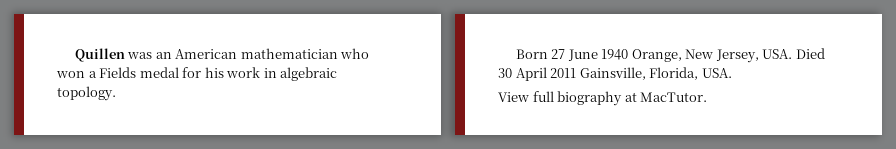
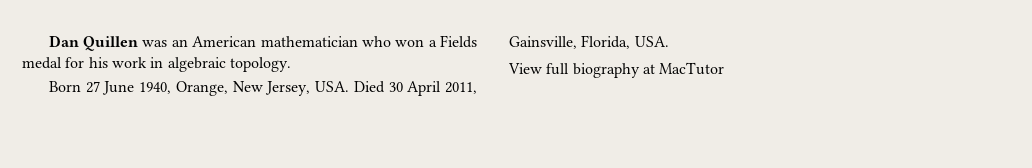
(74, 55) none -> [48,35,79,47] Dan
[601,49,629,60] 1940 -> [139,82,172,94] 1940,
[550,68,577,78] 2011 -> [444,82,477,94] 2011,
[640,92,708,102] MacTutor. -> [659,62,725,75] MacTutor

